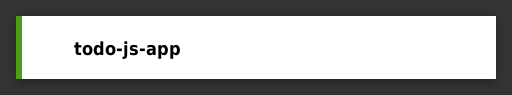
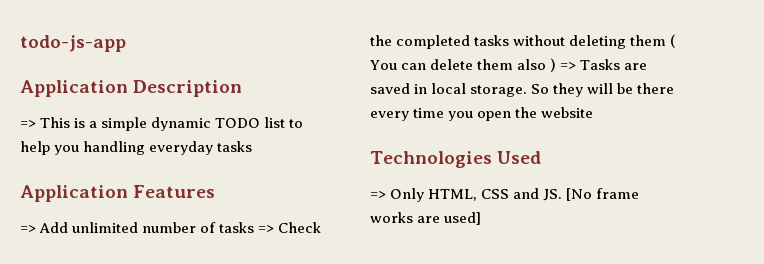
(181, 50) none -> [20,80,243,97] [20,117,304,131] [20,141,253,155] [20,185,216,202] [20,222,322,233] [370,34,676,49] [370,58,648,72] [370,83,675,97] [370,107,594,121] [370,151,542,168] [370,188,640,202] [370,212,482,225] // Application Description // => This is a simple dynamic TODO list to help you handling everyday tasks // Application Features // => Add unlimited number of tasks => Check the completed tasks without deleting them ( You can delete them also ) => Tasks are saved in local storage. So they will be there every time you open the website // Technologies Used // => Only HTML, CSS and JS. [No frame works are used]

